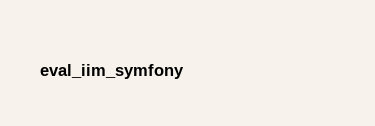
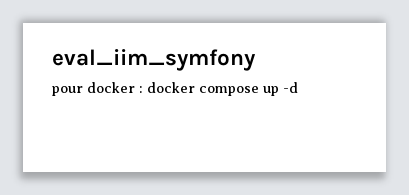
(184, 71) none -> [52,82,298,96] // pour docker : docker compose up -d

